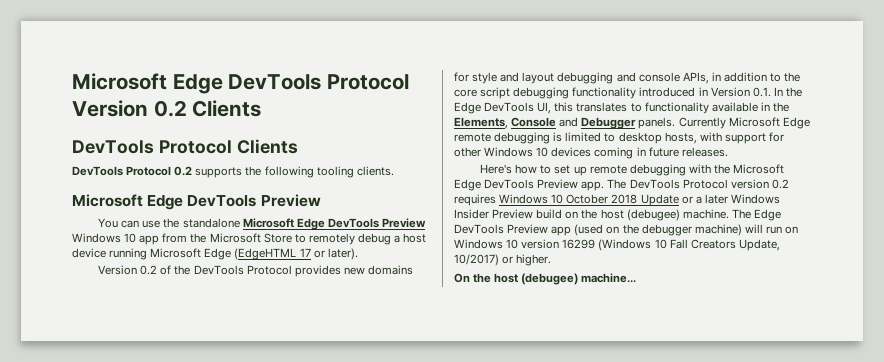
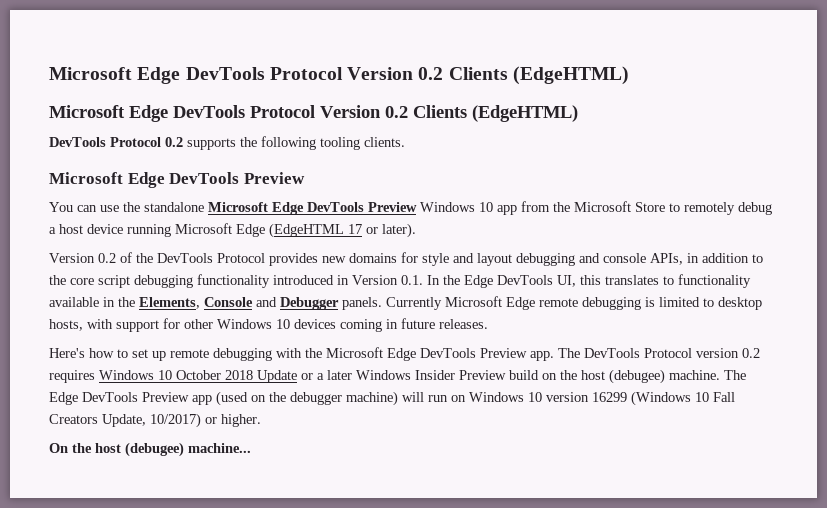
[72,73,410,94] [72,100,262,117] [72,139,298,154] Microsoft Edge DevTools Protocol Version 0.2 Clients // DevTools Protocol Clients -> [49,66,629,85] [49,105,578,122] Microsoft Edge DevTools Protocol Version 0.2 Clients (EdgeHTML) // Microsoft Edge DevTools Protocol Version 0.2 Clients (EdgeHTML)

